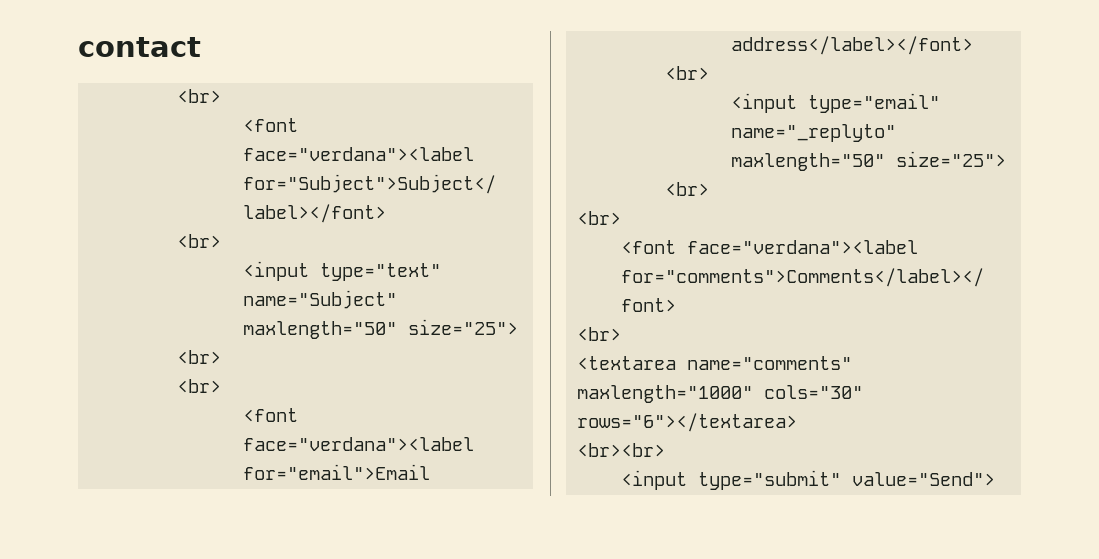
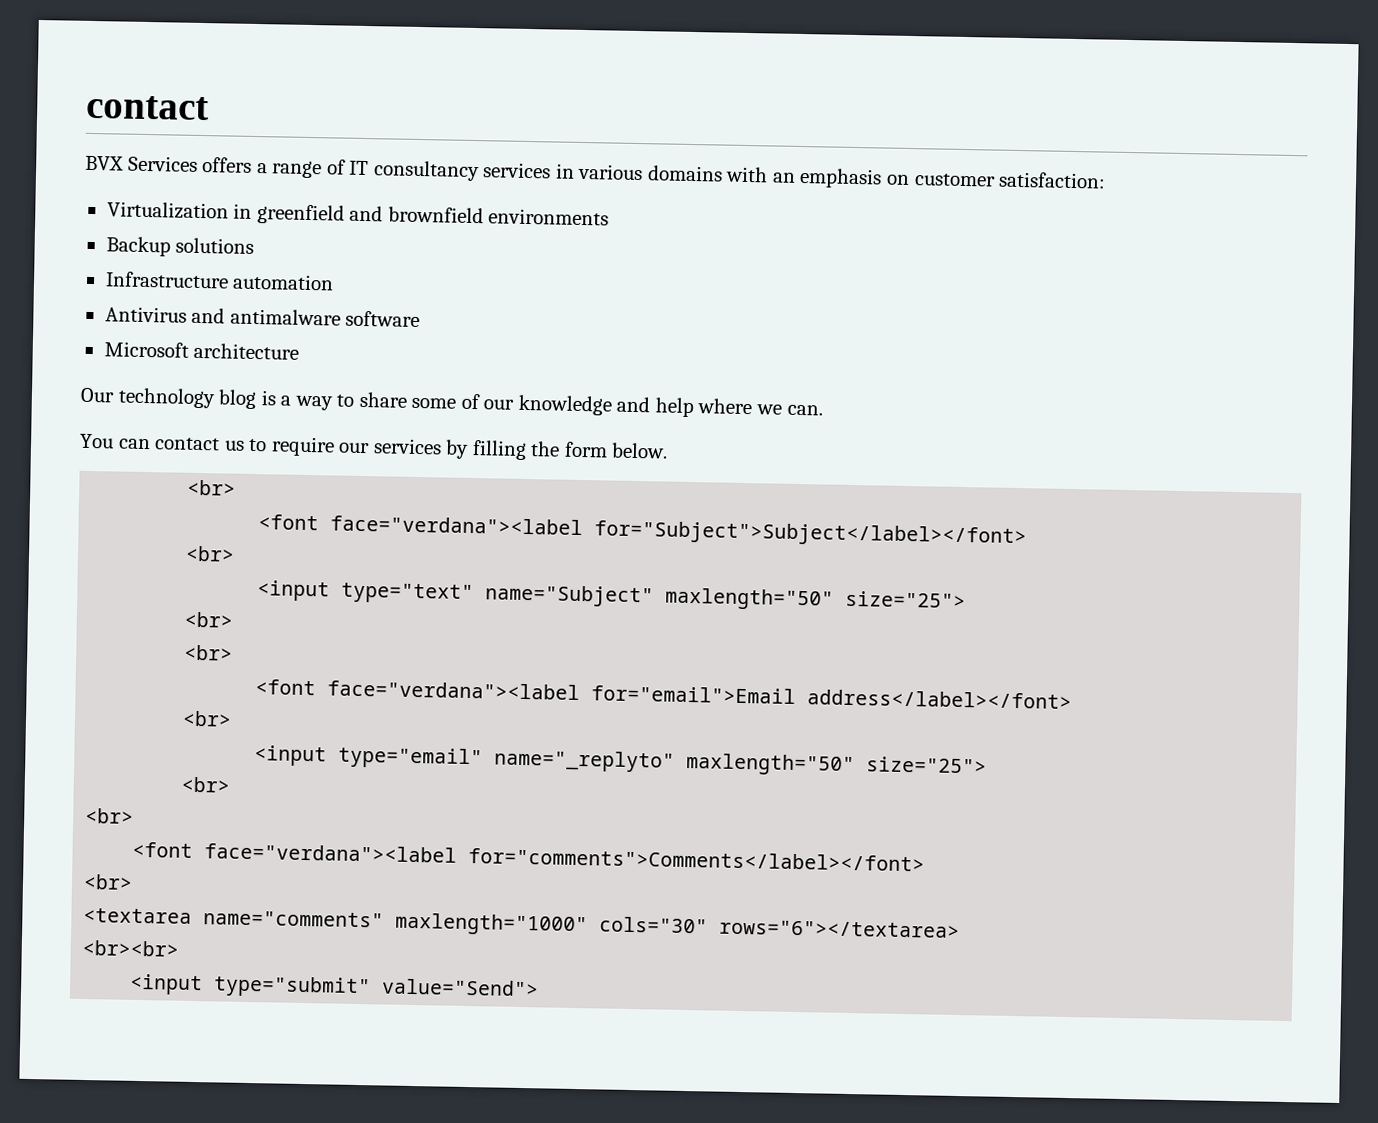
[78,37,201,57] contact -> [86,94,209,121] [85,155,1107,189] [106,201,610,226] [105,236,255,257] [104,271,335,291] [104,306,421,328] [103,341,300,360] [80,387,823,418] [79,433,669,460] contact // BVX Services offers a range of IT consultancy services in various domains with an emphasis on customer satisfaction: // Virtualization in greenfield and brownfield environments // Backup solutions // Infrastructure automation // Antivirus and antimalware software // Microsoft architecture // Our technology blog is a way to share some of our knowledge and help where we can. // You can contact us to require our services by filling the form below.

